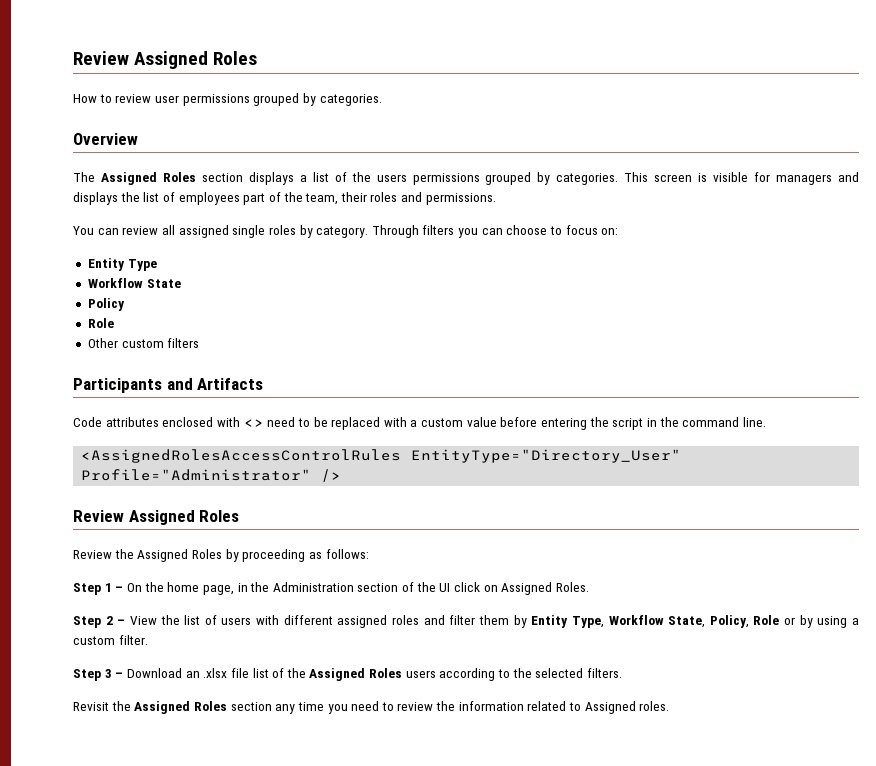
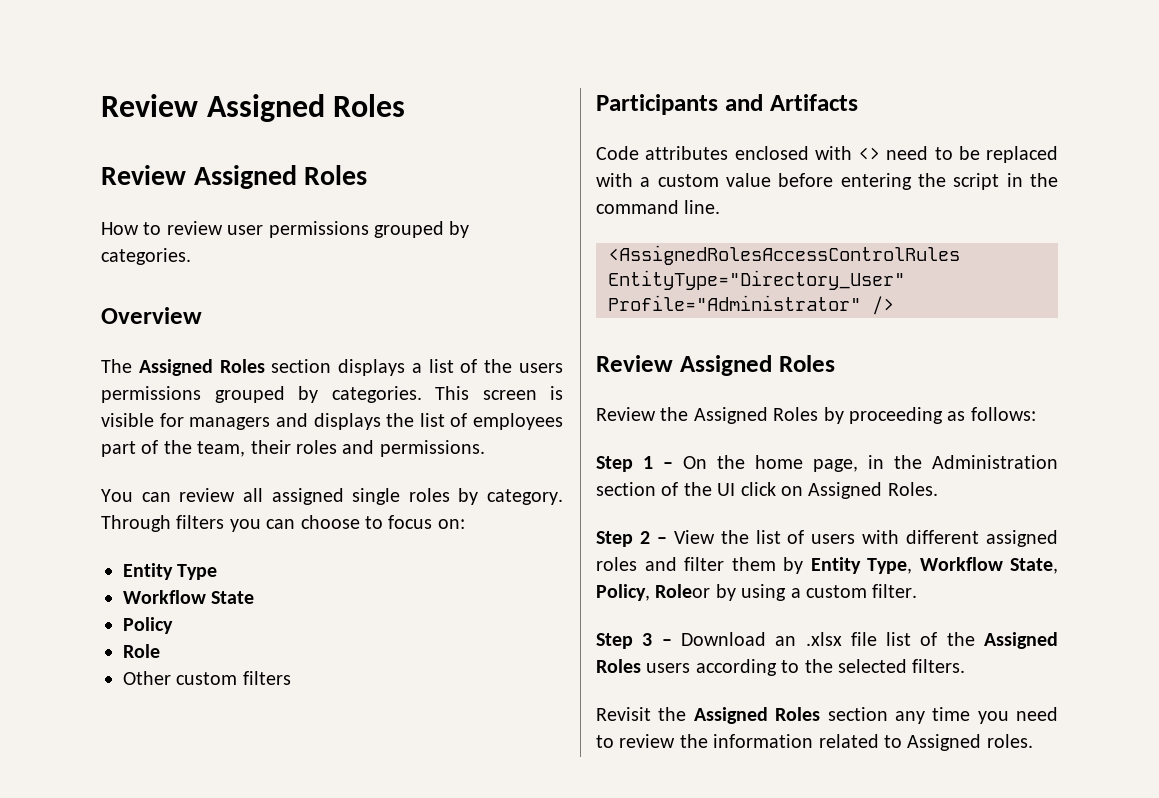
[73,51,258,69] Review Assigned Roles -> [101,94,406,122] [101,165,368,189] Review Assigned Roles // Review Assigned Roles
[753,615,796,625] Role or -> [655,584,711,598] Roleor

